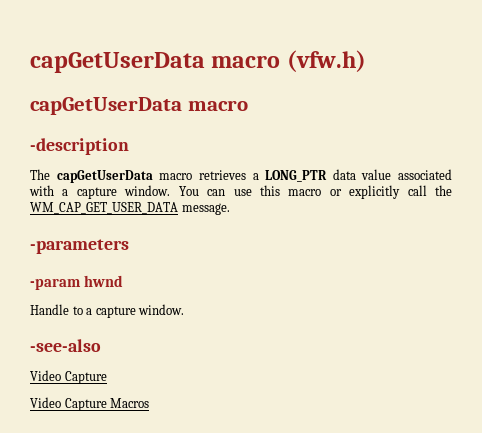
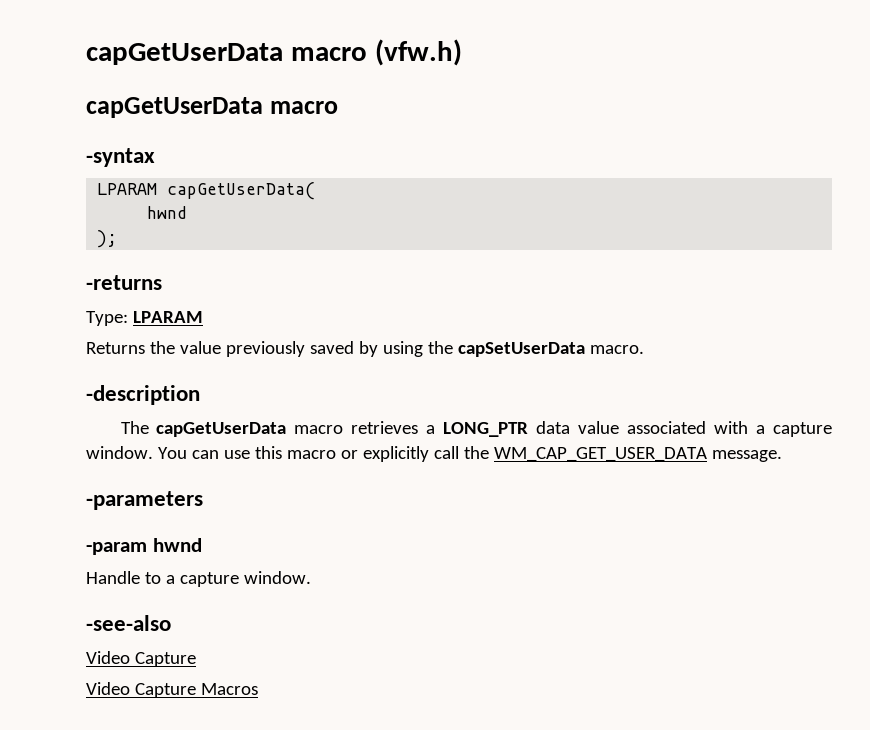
(248, 105) none -> [86,148,155,167] [97,182,316,200] [147,206,188,219] [97,230,118,248] [86,275,162,290] [86,311,203,326] [86,341,644,357] // -syntax // LPARAM capGetUserData( // hwnd // ); // -returns // Type: LPARAM // Returns the value previously saved by using the capSetUserData macro.

